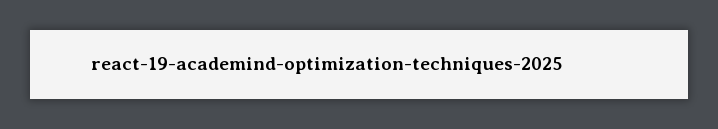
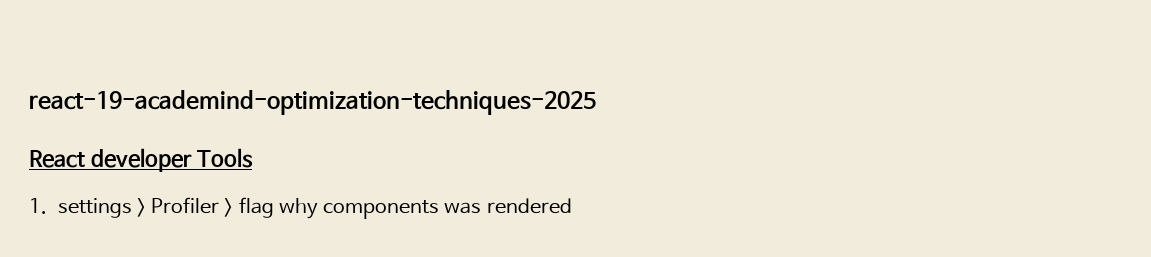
(562, 65) none -> [29,148,253,172] [29,197,572,219] // React developer Tools // 1. settings > Profiler > flag why components was rendered

